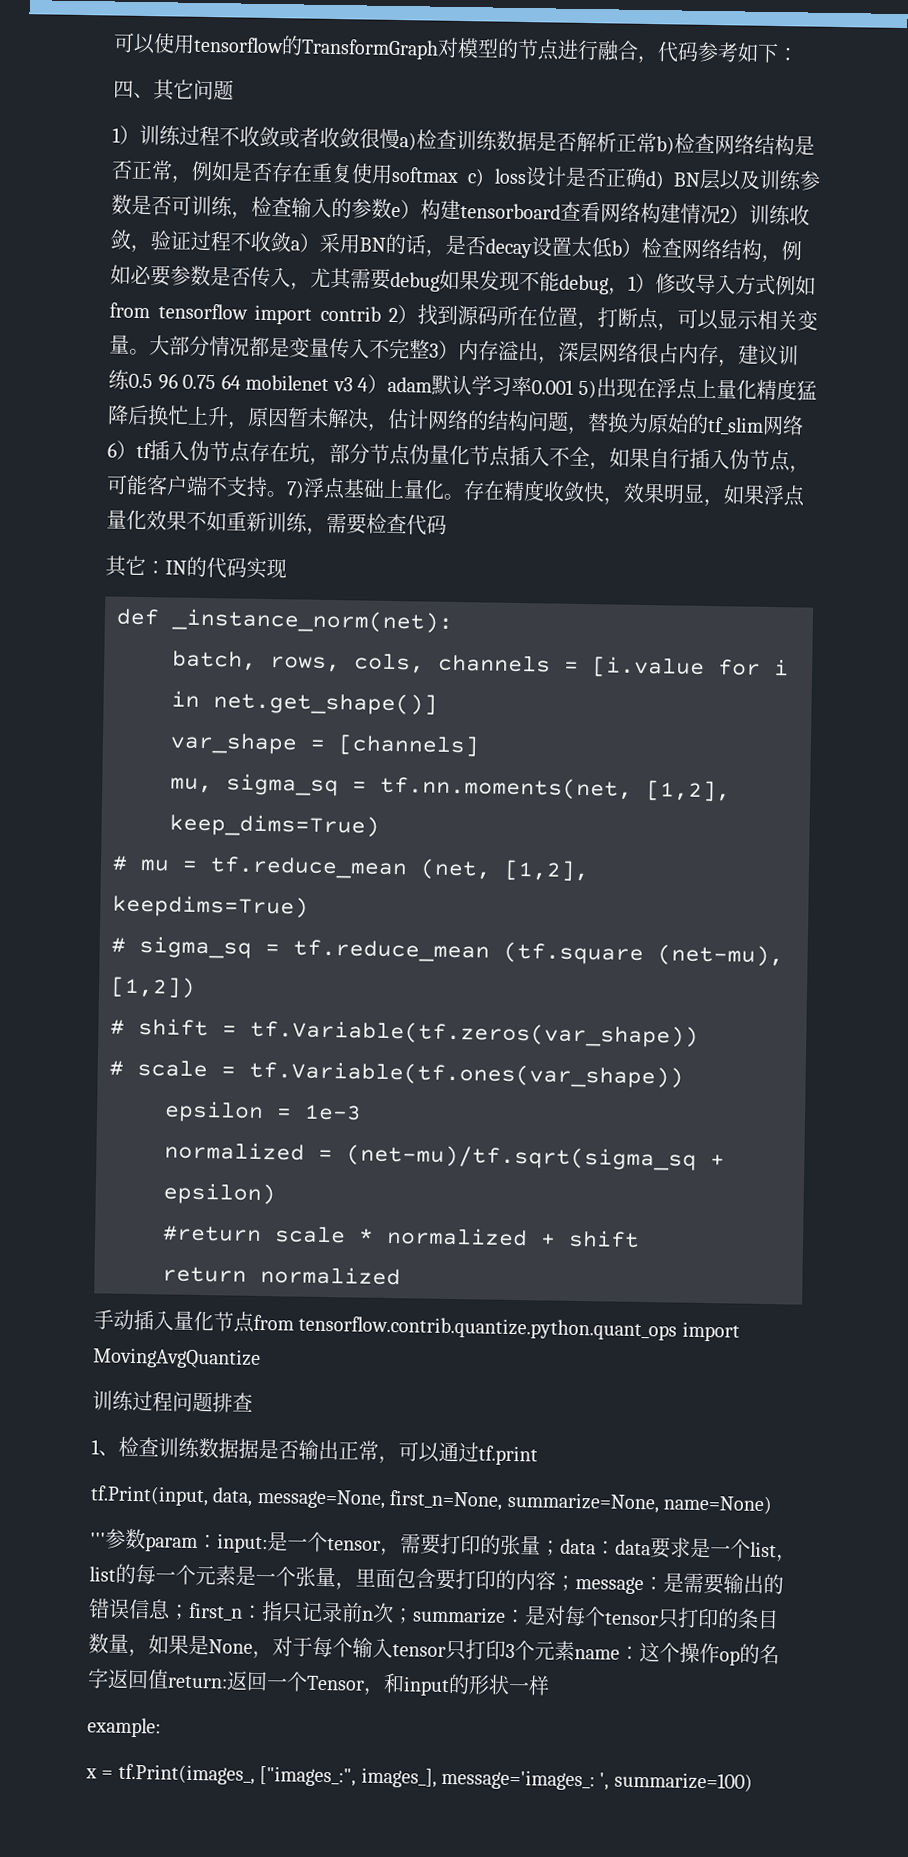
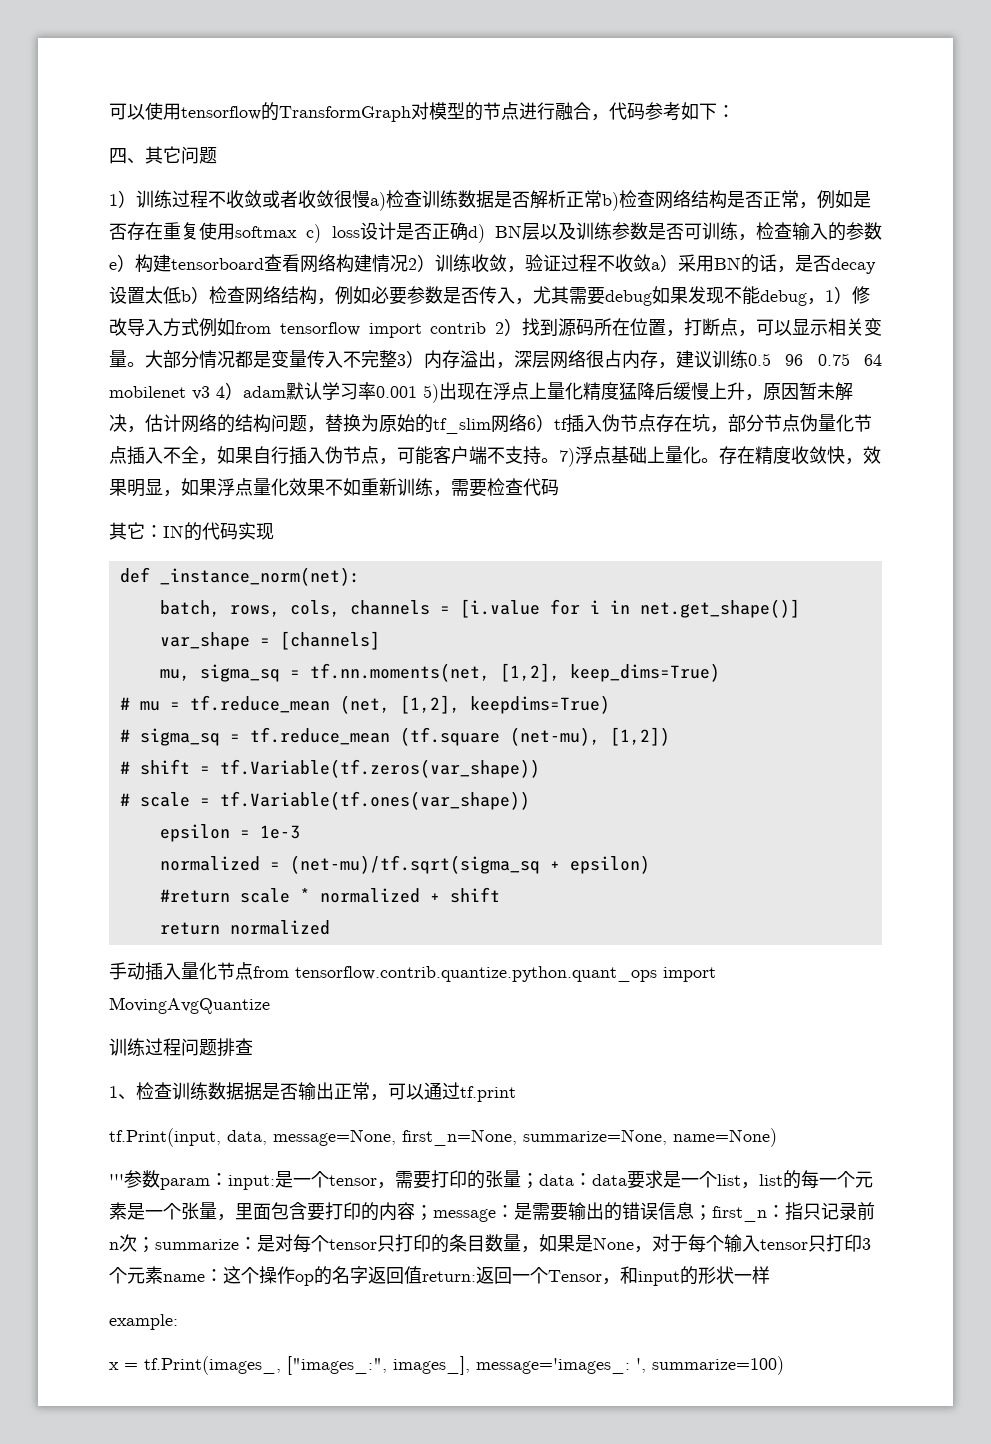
[147,405,189,426] 换忙 -> [673,382,709,400] 缓慢

